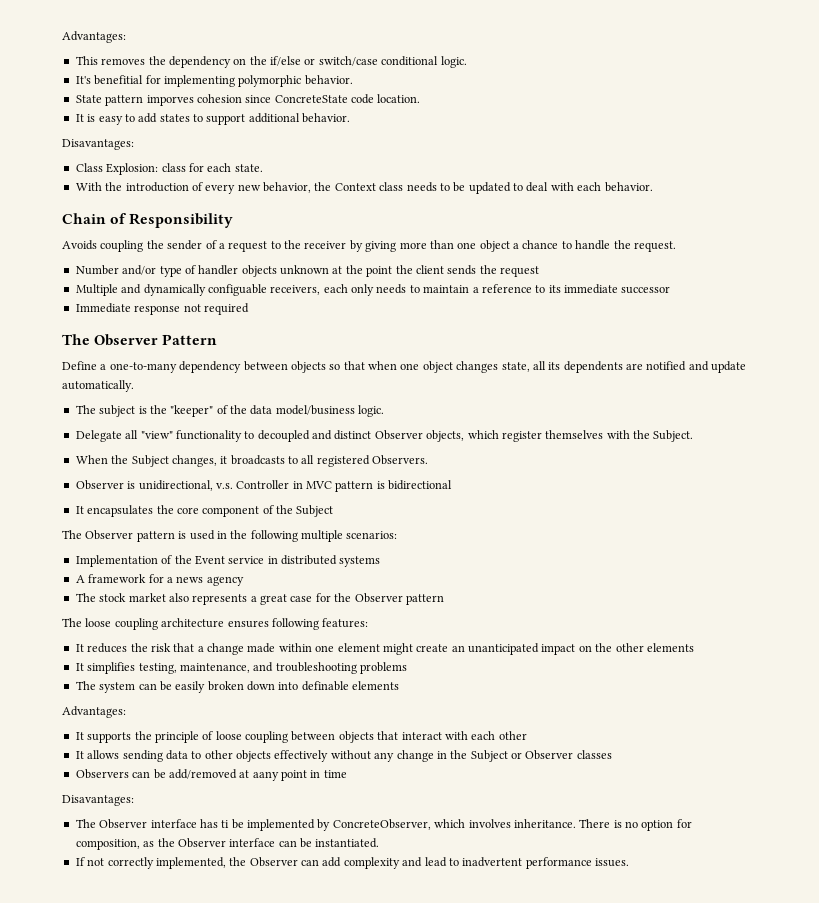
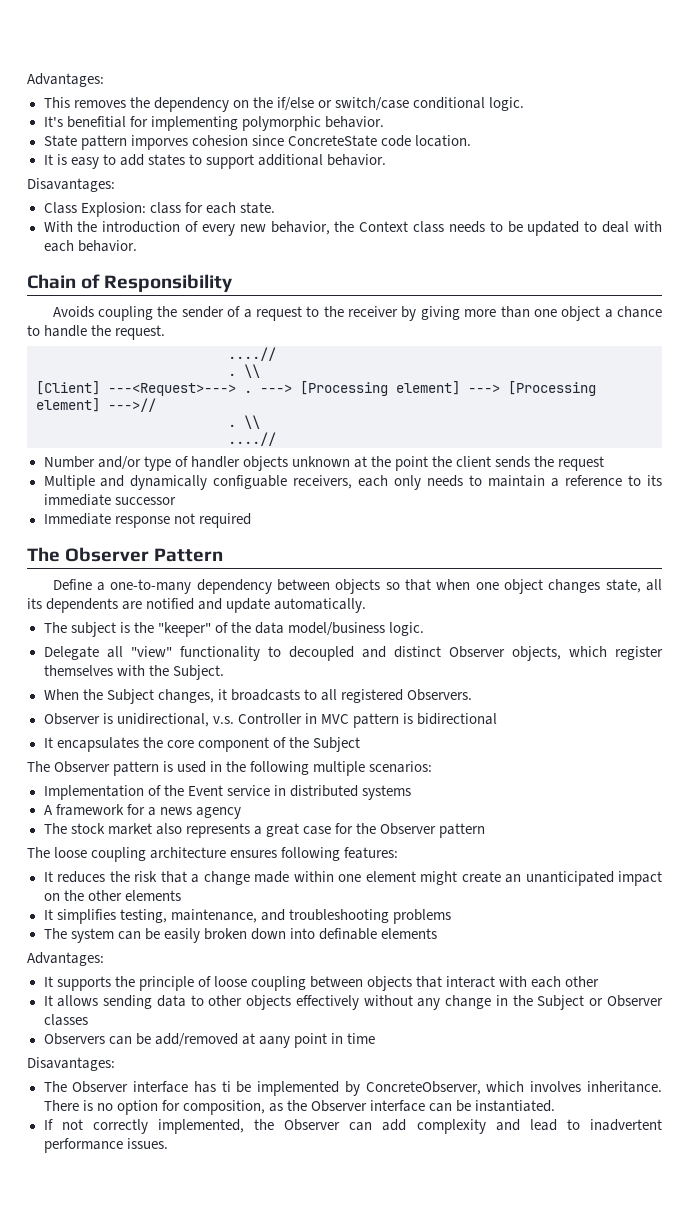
(676, 246) none -> [228,347,276,361] [228,364,260,378] [36,381,596,396] [36,398,156,412] [228,415,260,429] [228,432,276,446] // ....// // . \\ // [Client] ---<Request>---> . ---> [Processing element] ---> [Processing element] --->// // . \\ // ....//

